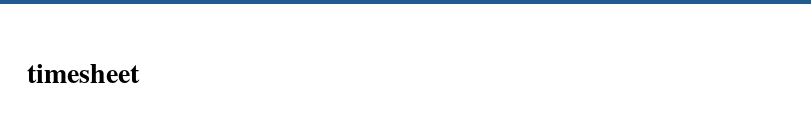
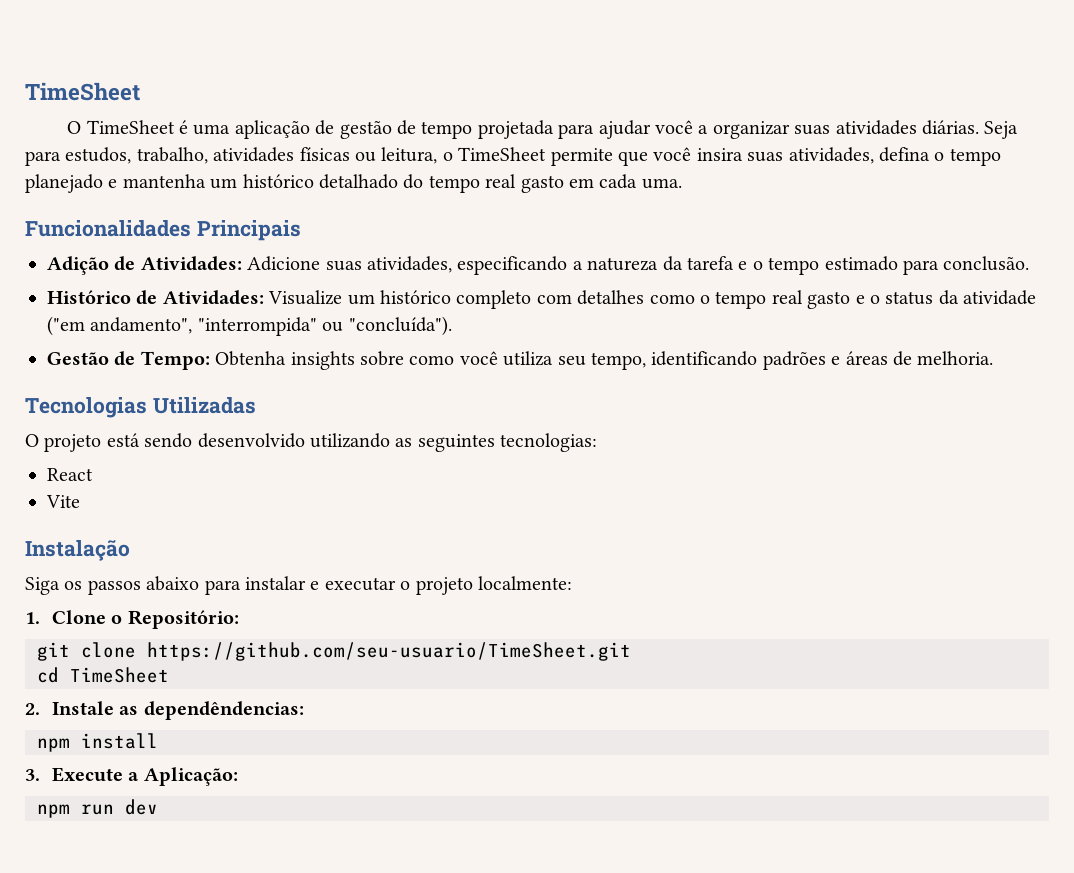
[27,64,140,83] timesheet -> [25,82,140,101] [67,120,1019,139] [25,147,1001,166] [25,174,682,193] [25,220,301,241] [47,256,1030,275] [47,290,1037,309] [47,316,452,336] [47,351,994,370] [25,397,256,418] [25,433,598,452] [47,468,93,481] [46,495,80,508] [25,540,130,561] [25,576,572,595] [25,610,239,629] [37,642,631,661] [37,667,169,683] [25,701,304,720] [37,733,158,752] [25,767,238,786] [37,799,158,818] TimeSheet // O TimeSheet é uma aplicação de gestão de tempo projetada para ajudar você a organizar suas atividades diárias. Seja para estudos, trabalho, atividades físicas ou leitura, o TimeSheet permite que você insira suas atividades, defina o tempo planejado e mantenha um histórico detalhado do tempo real gasto em cada uma. // Funcionalidades Principais // Adição de Atividades: Adicione suas atividades, especificando a natureza da tarefa e o tempo estimado para conclusão. // Histórico de Atividades: Visualize um histórico completo com detalhes como o tempo real gasto e o status da atividade ("em andamento", "interrompida" ou "concluída"). // Gestão de Tempo: Obtenha insights sobre como você utiliza seu tempo, identificando padrões e áreas de melhoria. // Tecnologias Utilizadas // O projeto está sendo desenvolvido utilizando as seguintes tecnologias: // React // Vite // Instalação // Siga os passos abaixo para instalar e executar o projeto localmente: // 1. Clone o Repositório: // git clone https://github.com/seu-usuario/TimeSheet.git // cd TimeSheet // 2. Instale as dependêndencias: // npm install // 3. Execute a Aplicação: // npm run dev

